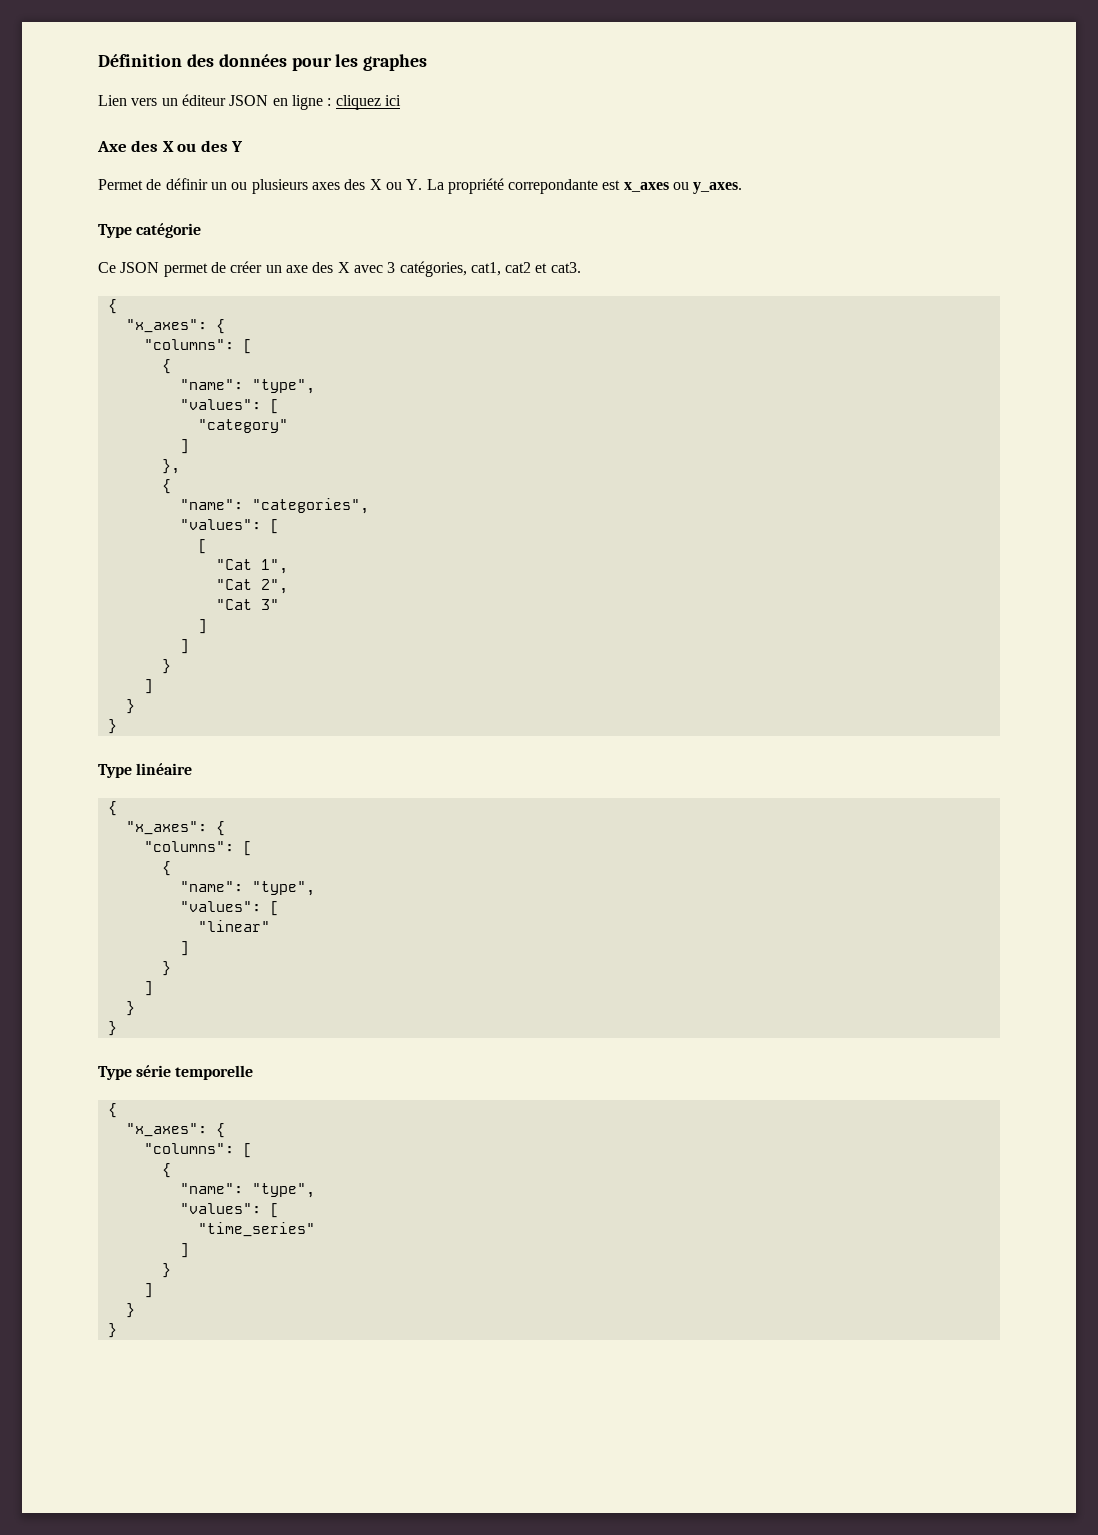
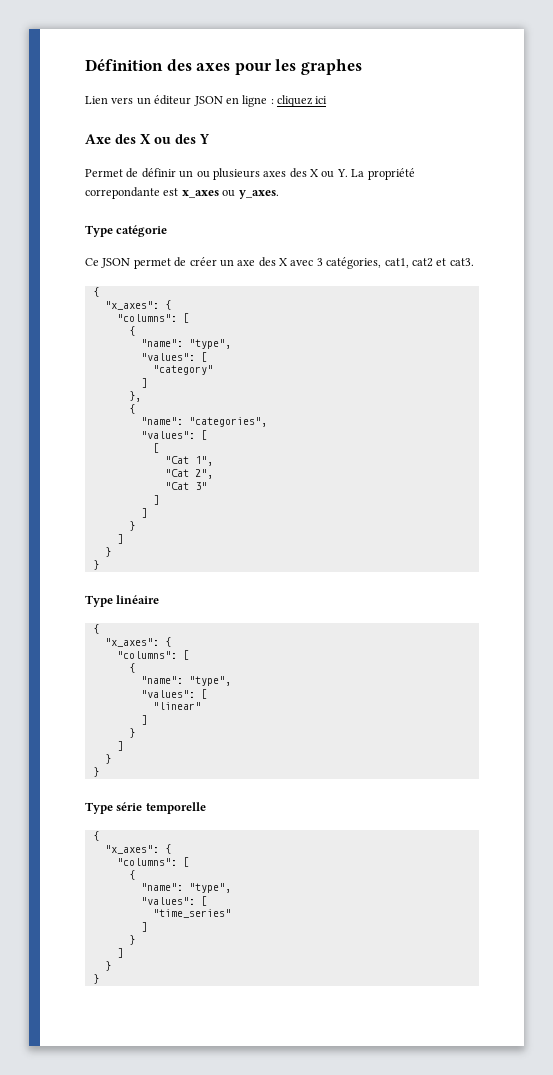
[218,54,287,67] données -> [196,63,231,71] axes

